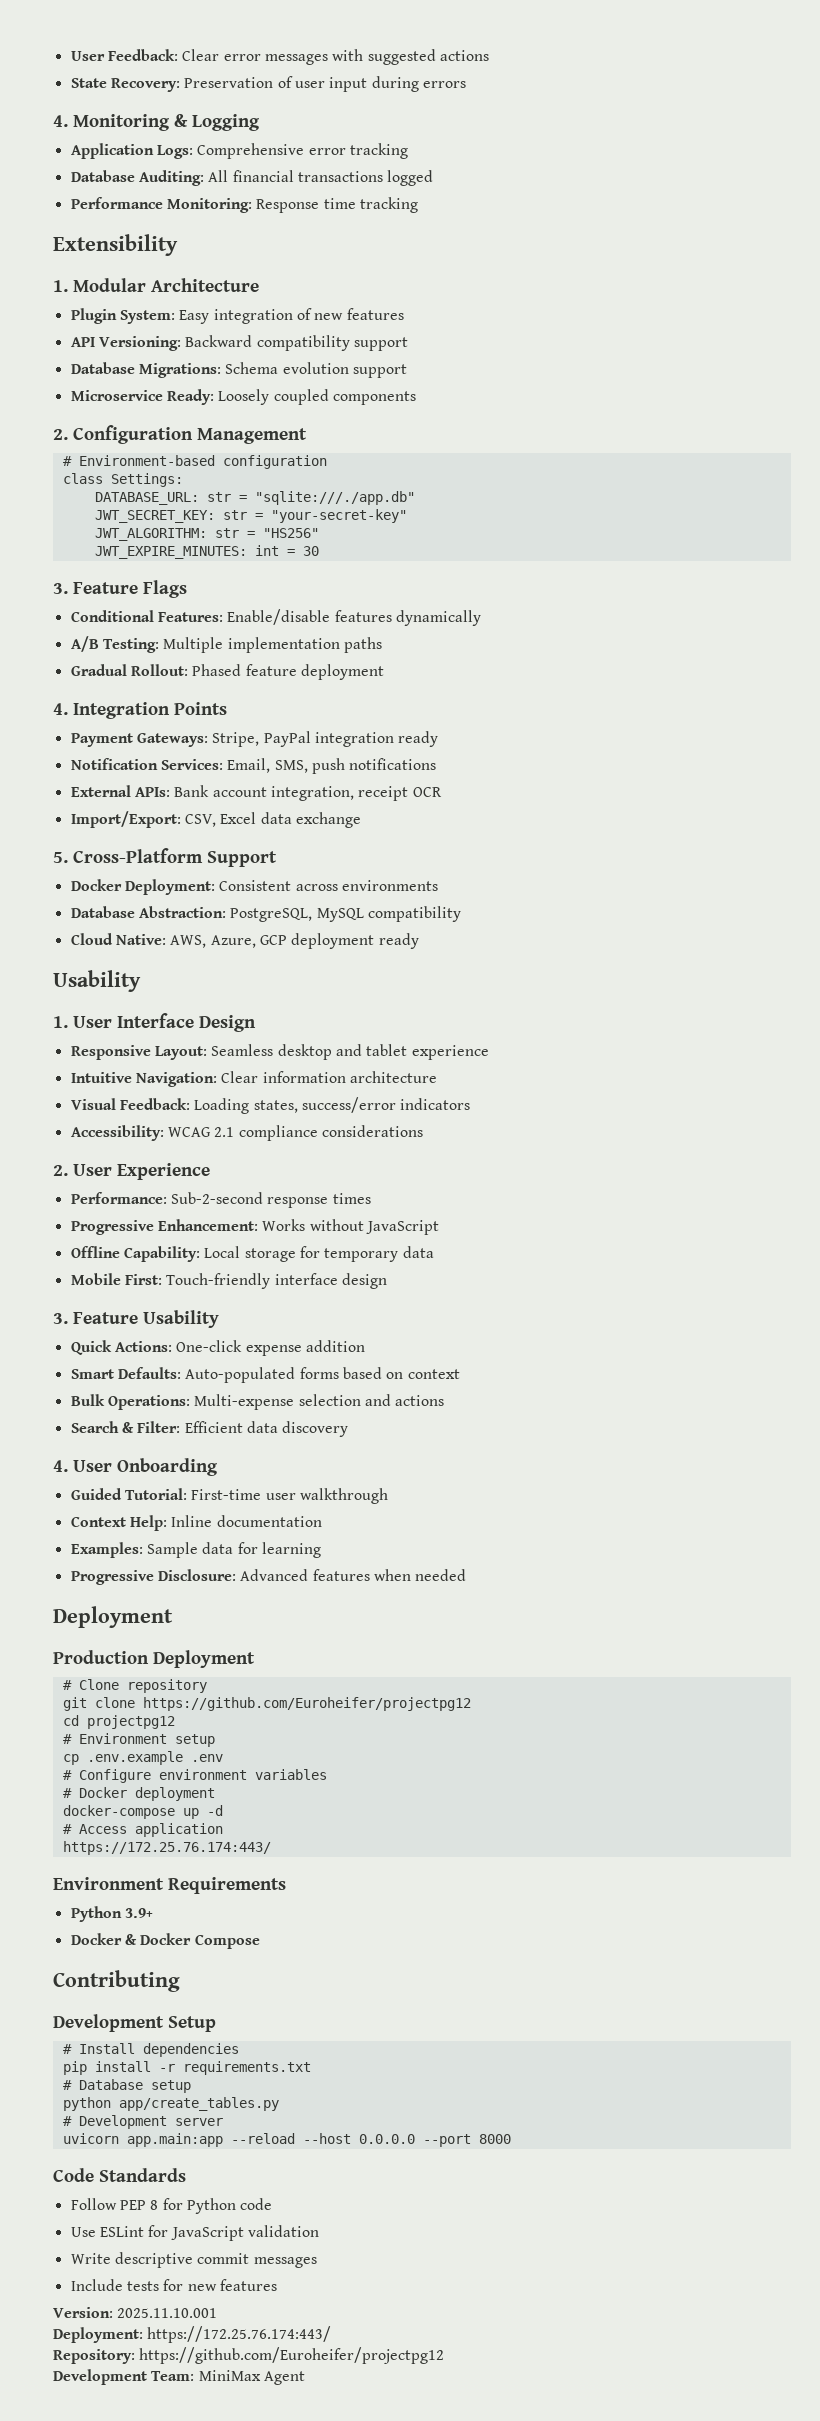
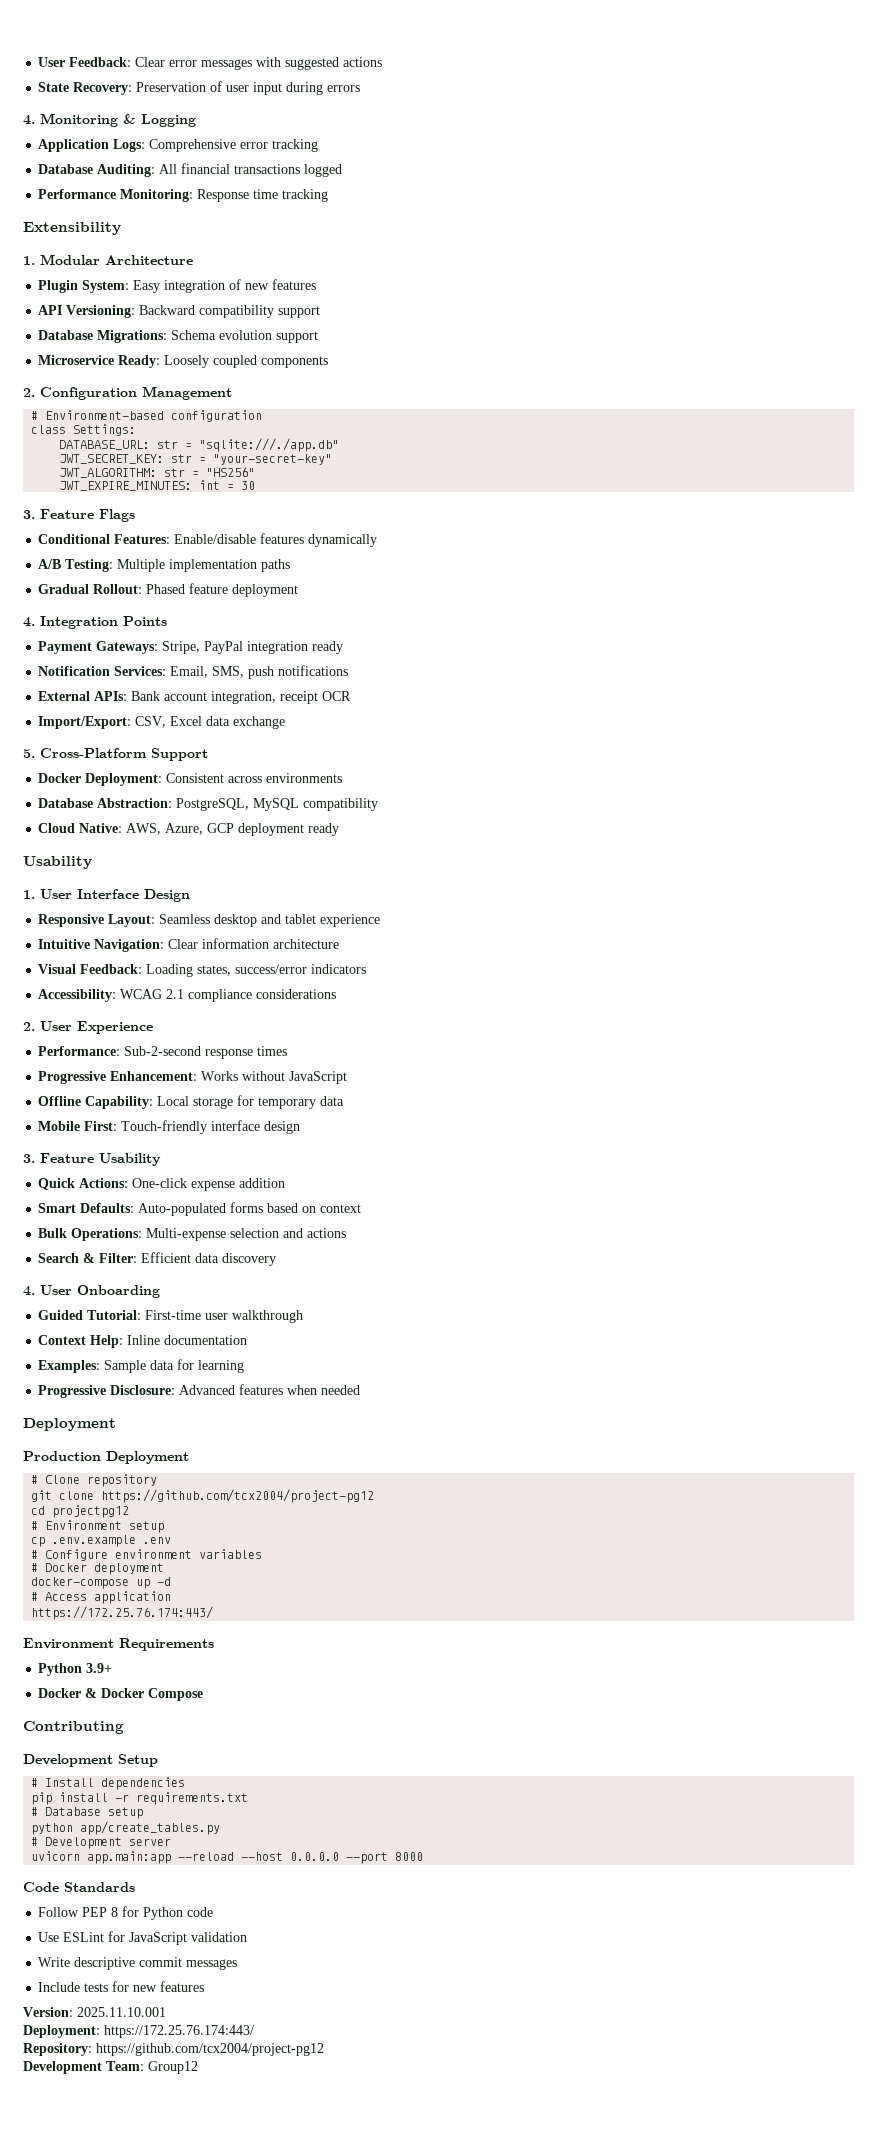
[142,1697,471,1711] https://github.com/Euroheifer/projectpg12 -> [101,1489,375,1503] https://github.com/tcx2004/project-pg12
[139,2347,445,2364] https://github.com/Euroheifer/projectpg12 -> [96,2043,324,2056] https://github.com/tcx2004/project-pg12
[198,2370,305,2385] MiniMax Agent -> [148,2061,198,2074] Group12

